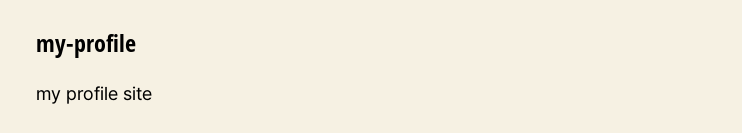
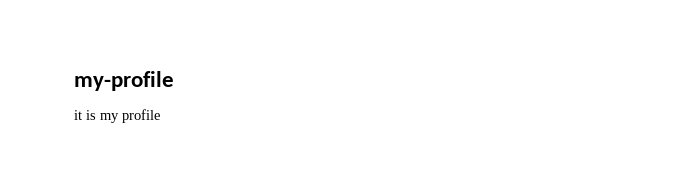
(136, 46) none -> [74,110,96,120] it is
[123,86,152,101] site -> (160, 116) none

